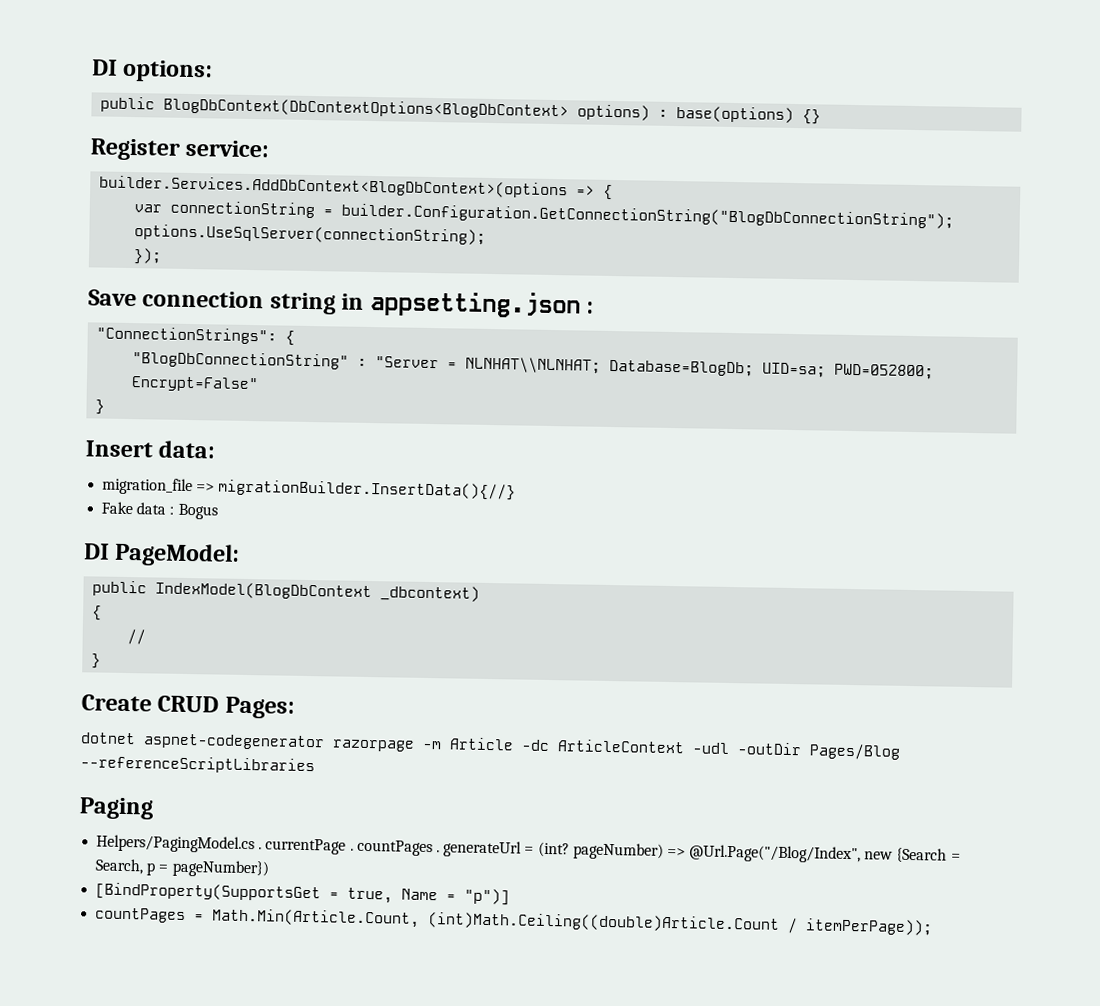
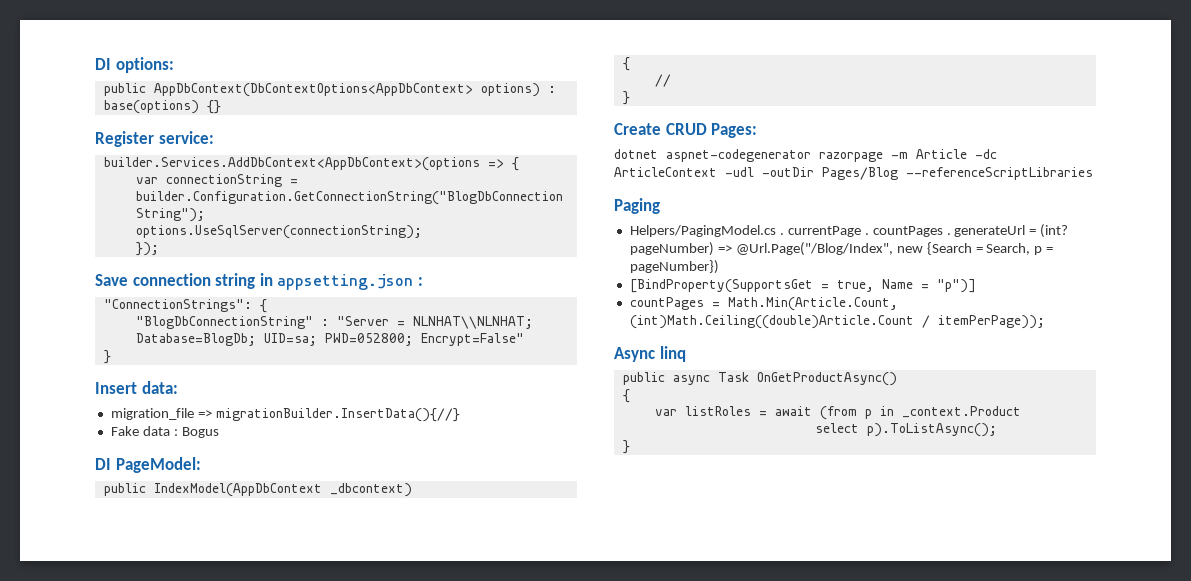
[163,97,570,120] BlogDbContext(DbContextOptions<BlogDbContext> -> [153,83,473,97] AppDbContext(DbContextOptions<AppDbContext>
[99,175,569,199] builder.Services.AddDbContext<BlogDbContext>(options -> [103,157,480,171] builder.Services.AddDbContext<AppDbContext>(options
[155,581,373,601] IndexModel(BlogDbContext -> [153,483,322,497] IndexModel(AppDbContext
(934, 927) none -> [614,346,686,362] [622,372,897,386] [622,389,630,403] [654,406,1021,420] [814,423,997,437] [622,440,630,454] // Async linq // public async Task OnGetProductAsync() // { // var listRoles = await (from p in _context.Product // select p).ToListAsync(); // }

